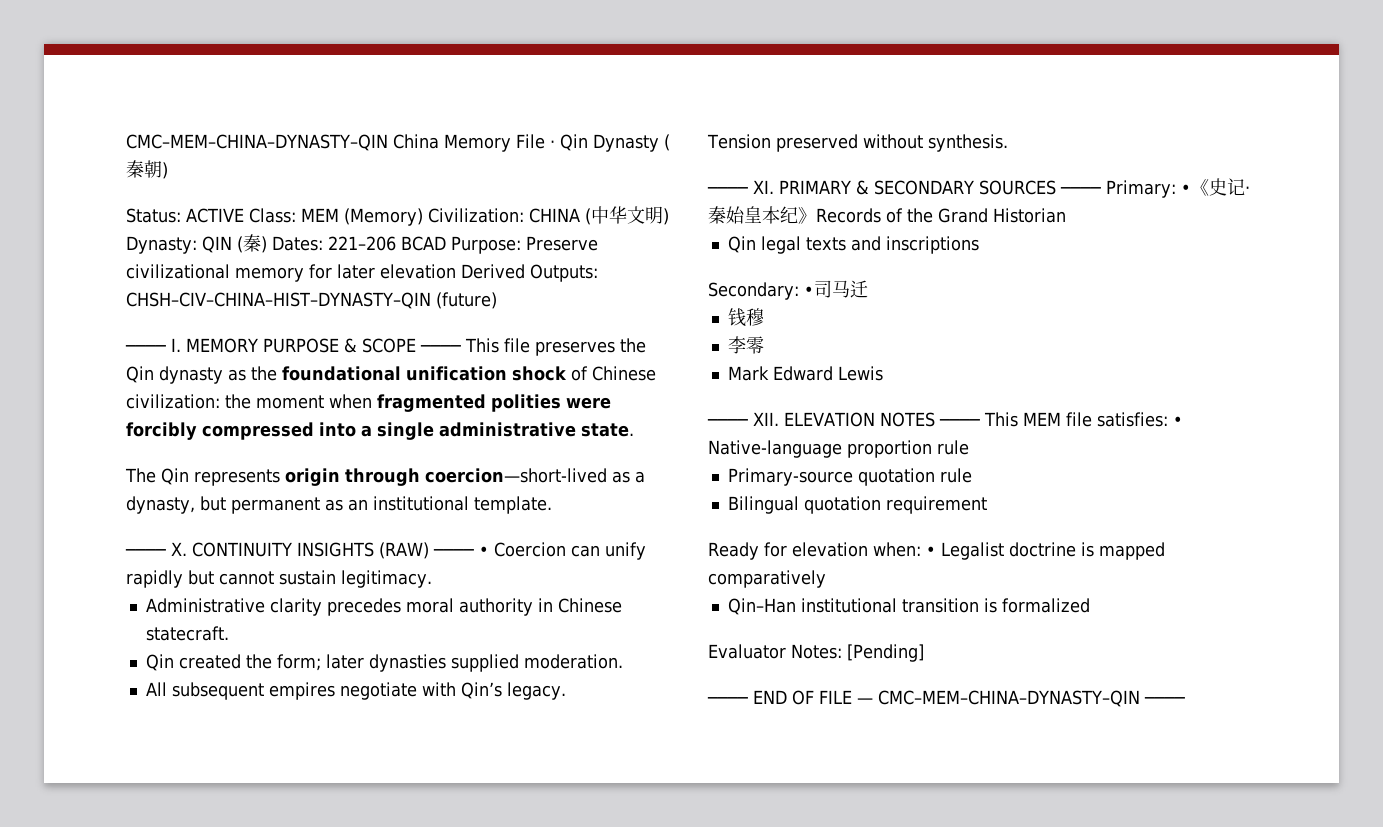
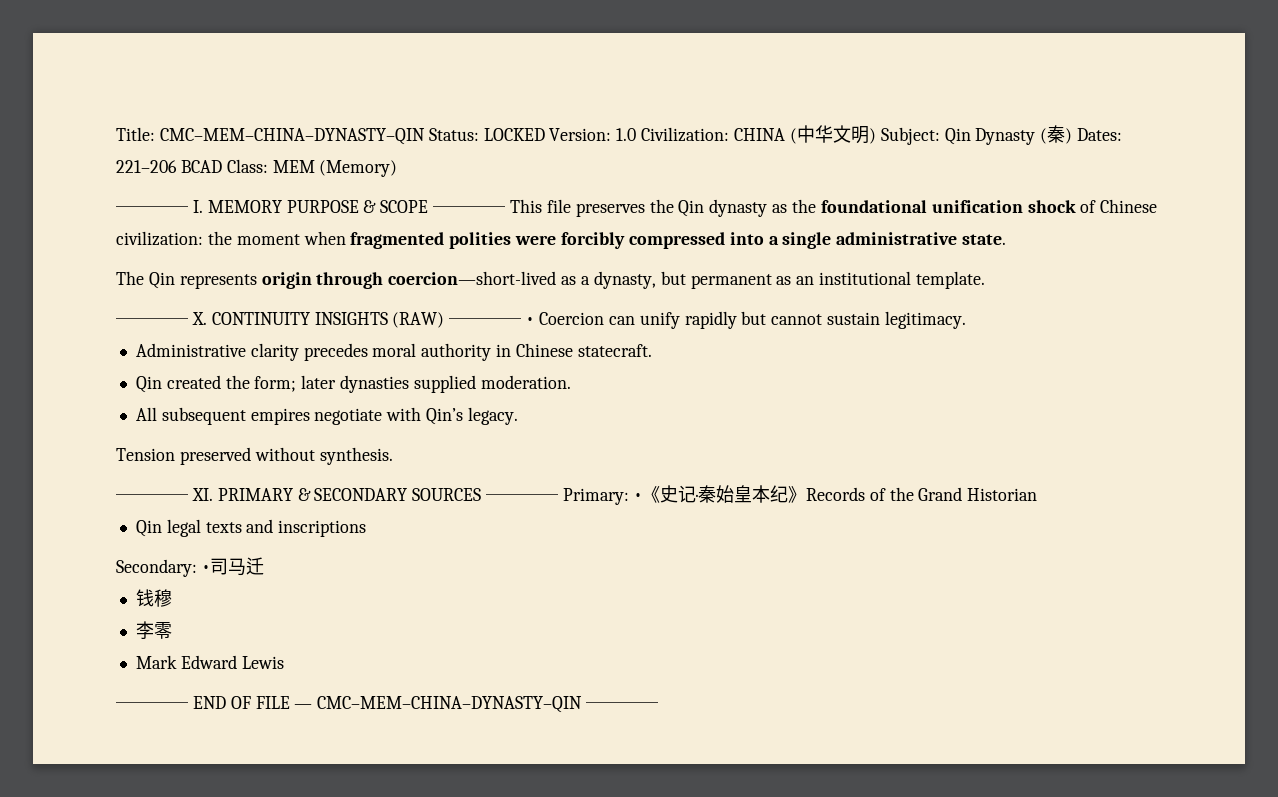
[126,134,670,152] [126,160,168,179] [126,208,423,226] CMC–MEM–CHINA–DYNASTY–QIN China Memory File · Qin Dynasty (秦朝) // Status: ACTIVE Class: MEM (Memory) -> [116,127,637,145] Title: CMC–MEM–CHINA–DYNASTY–QIN Status: LOCKED Version: 1.0
[126,236,232,254] Dynasty: QIN -> [880,127,1036,145] Subject: Qin Dynasty
[450,236,598,254] [126,264,598,282] [126,292,497,309] Purpose: Preserve civilizational memory for later elevation Derived Outputs: CHSH–CIV–CHINA–HIST–DYNASTY–QIN (future) -> [226,159,398,177] Class: MEM (Memory)
[707,412,1183,427] [708,440,969,458] [727,468,972,486] [727,496,987,514] [708,542,1165,560] [708,570,826,588] [727,598,1090,615] [708,644,924,662] // ──── XII. ELEVATION NOTES ──── This MEM file satisfies: • Native-language proportion rule // Primary-source quotation rule // Bilingual quotation requirement // Ready for elevation when: • Legalist doctrine is mapped comparatively // Qin–Han institutional transition is formalized // Evaluator Notes: [Pending] -> (284, 662) none

